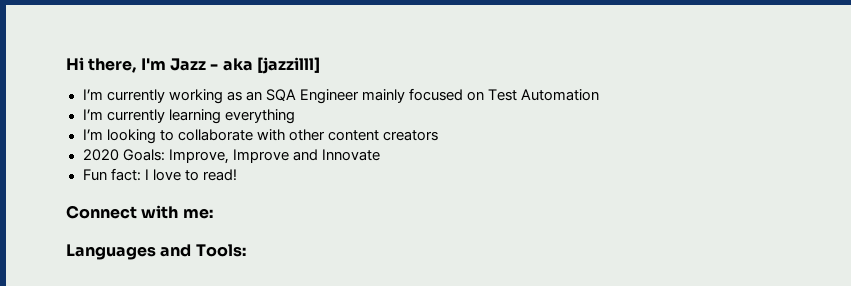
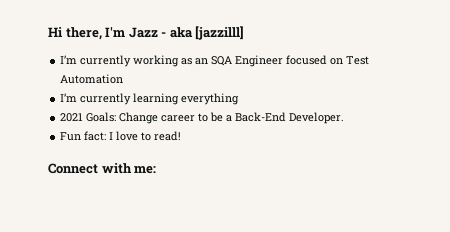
[361,89,405,103] mainly -> (284, 61) none
[82,129,438,144] [82,149,380,164] I’m looking to collaborate with other content creators // 2020 Goals: Improve, Improve and Innovate -> [60,112,345,124] 2021 Goals: Change career to be a Back-End Developer.
[66,244,246,260] // Languages and Tools: -> (157, 170) none

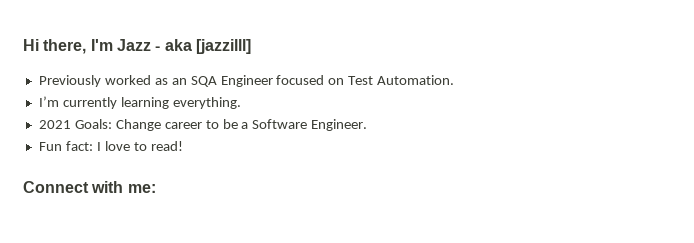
[60,55,180,67] I’m currently working -> [38,75,151,87] Previously worked
[60,74,124,84] Automation -> [377,75,455,85] Automation.
[181,93,240,105] everything -> [172,97,241,109] everything.
[235,112,345,124] Back-End Developer. -> [252,119,368,131] Software Engineer.

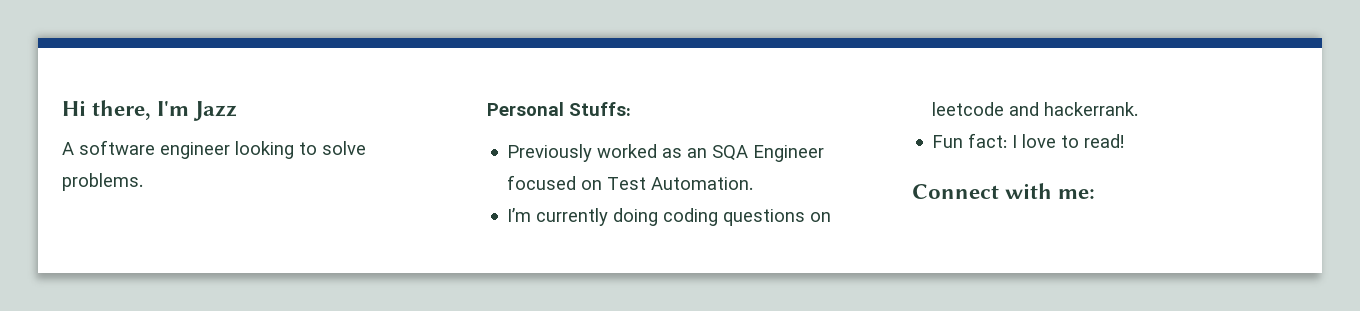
[155,39,251,54] - aka [jazzilll] -> [62,140,366,159] [62,173,143,191] [487,102,631,116] // A software engineer looking to solve problems. // Personal Stuffs:
[120,97,241,109] [38,119,368,131] learning everything. // 2021 Goals: Change career to be a Software Engineer. -> [613,208,832,226] [932,102,1139,116] doing coding questions on leetcode and hackerrank.

